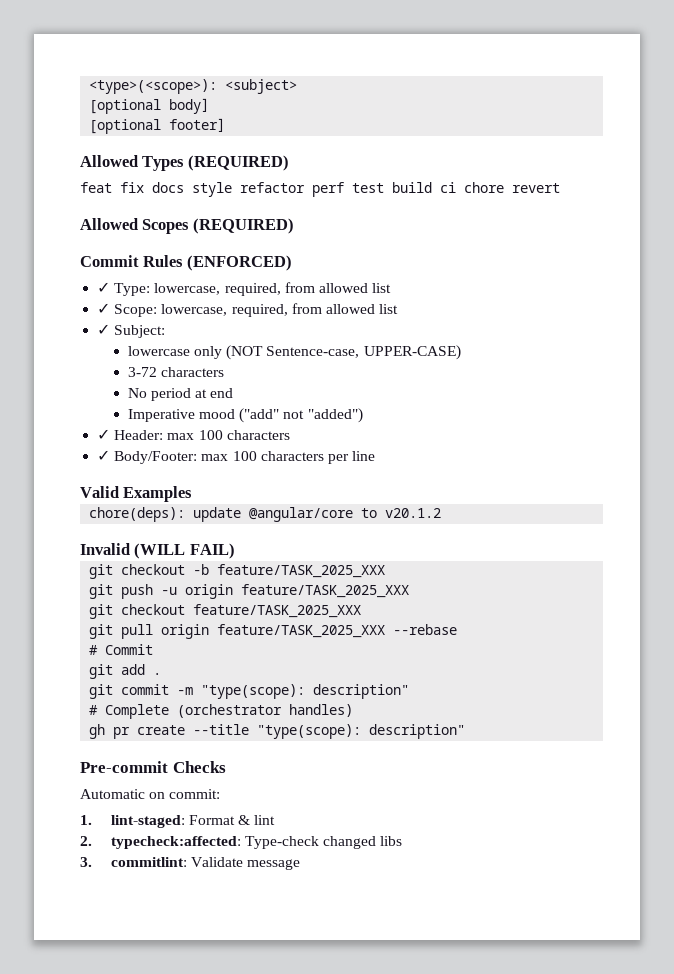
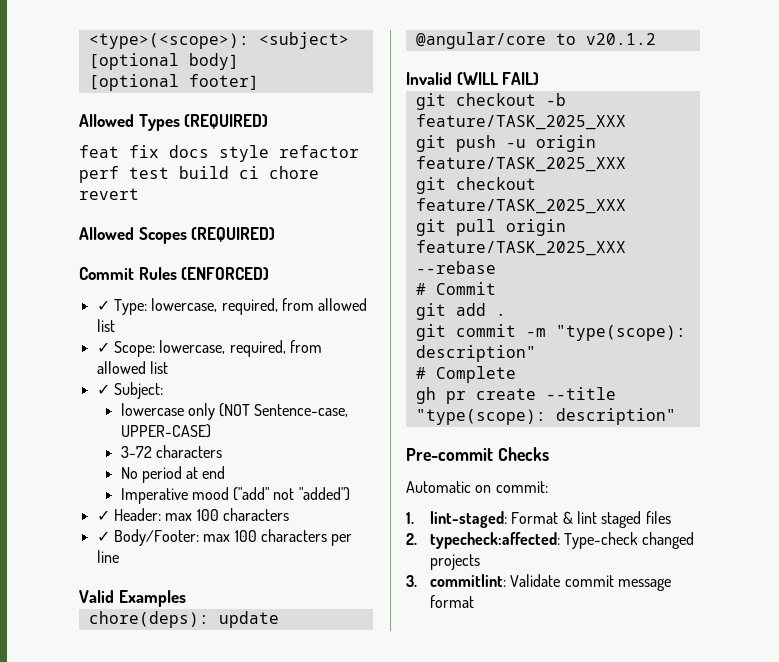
[177,704,354,718] (orchestrator handles) -> (516, 374) none
(276, 820) none -> [601,511,671,528] staged files
[380,836,403,846] libs -> [429,554,480,570] projects
[247,859,301,870] message -> [564,575,671,591] [429,595,474,608] commit message format

